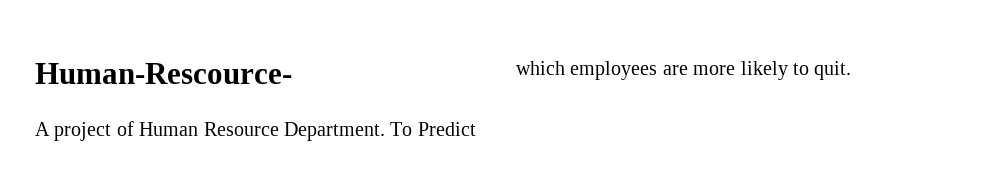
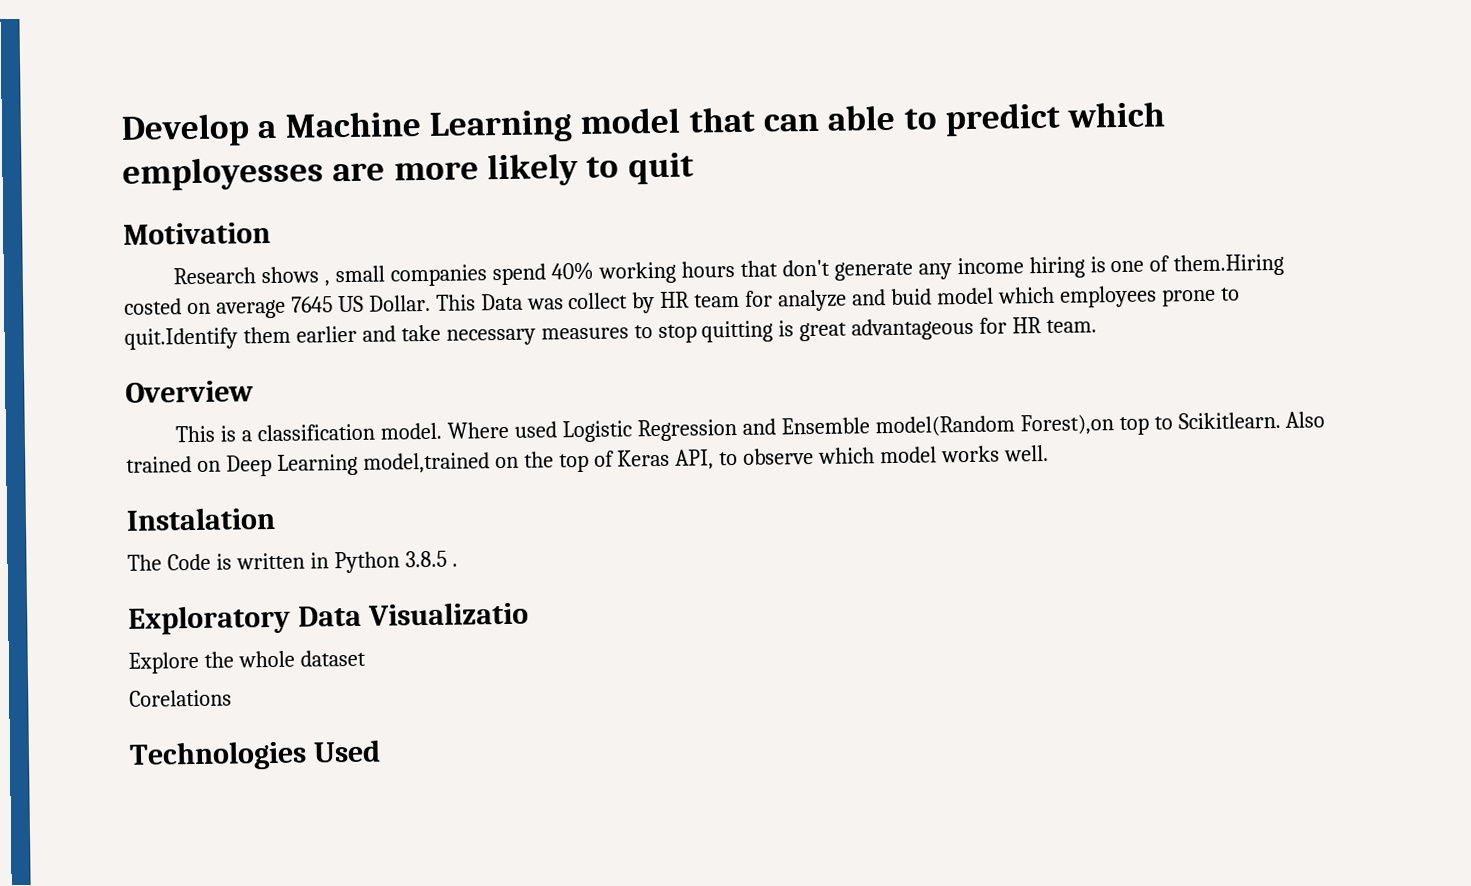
[35,63,292,84] [35,121,476,141] [516,61,852,80] Human-Rescource- // A project of Human Resource Department. To Predict which employees are more likely to quit. -> [121,101,1166,147] [122,152,694,191] [123,221,271,245] [173,253,1285,287] [124,285,1240,319] [124,317,1098,350] [125,380,254,403] [175,411,1326,443] [126,444,1050,477] [126,506,276,531] [127,550,458,574] [128,601,529,635] [128,649,366,674] [129,689,232,707] [129,739,381,771] Develop a Machine Learning model that can able to predict which employesses are more likely to quit // Motivation // Research shows , small companies spend 40% working hours that don't generate any income hiring is one of them.Hiring costed on average 7645 US Dollar. This Data was collect by HR team for analyze and buid model which employees prone to quit.Identify them earlier and take necessary measures to stop quitting is great advantageous for HR team. // Overview // This is a classification model. Where used Logistic Regression and Ensemble model(Random Forest),on top to Scikitlearn. Also trained on Deep Learning model,trained on the top of Keras API, to observe which model works well. // Instalation // The Code is written in Python 3.8.5 . // Exploratory Data Visualizatio // Explore the whole dataset // Corelations // Technologies Used

